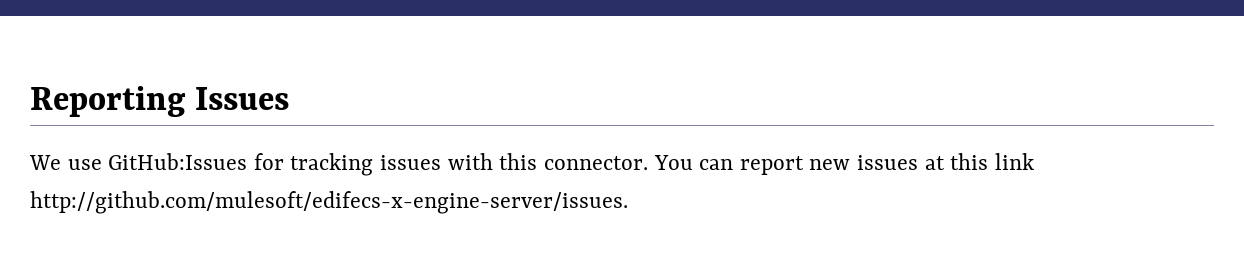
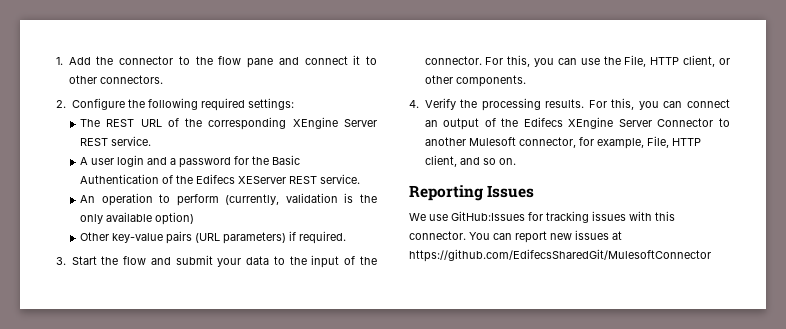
(30, 101) none -> [56,55,377,68] [68,75,163,84] [56,98,294,111] [80,117,378,130] [80,136,152,146] [80,155,301,168] [80,174,361,184] [80,193,377,206] [80,212,195,225] [80,231,347,244] [56,255,377,268] [424,55,730,67] [424,75,526,87] [409,98,730,111] [424,117,730,130] [424,136,701,149] [424,155,516,167] 1. Add the connector to the flow pane and connect it to other connectors. // 2. Configure the following required settings: // The REST URL of the corresponding XEngine Server REST service. // A user login and a password for the Basic Authentication of the Edifecs XEServer REST service. // An operation to perform (currently, validation is the only available option) // Other key-value pairs (URL parameters) if required. // 3. Start the flow and submit your data to the input of the connector. For this, you can use the File, HTTP client, or other components. // 4. Verify the processing results. For this, you can connect an output of the Edifecs XEngine Server Connector to another Mulesoft connector, for example, File, HTTP client, and so on. //
[950,153,1034,170] [30,191,628,214] this link http://github.com/mulesoft/edifecs-x-engine-server/issues. -> [409,249,711,262] https://github.com/EdifecsSharedGit/MulesoftConnector

